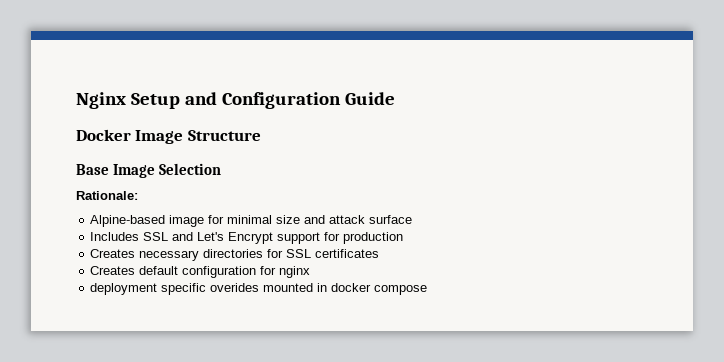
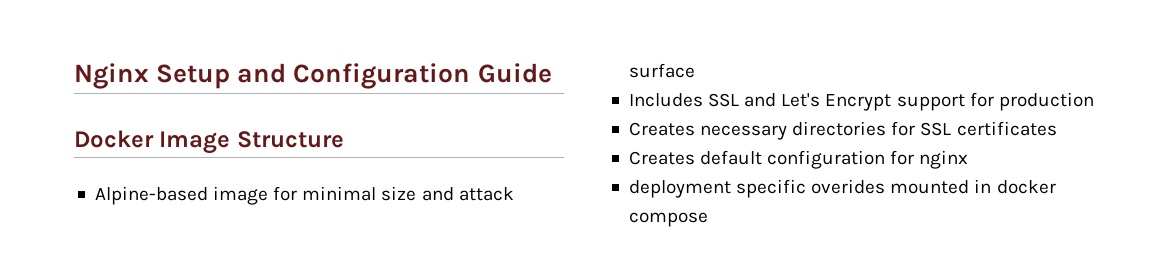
[76,163,222,178] [76,191,138,200] // Base Image Selection // Rationale: -> (344, 139) none

